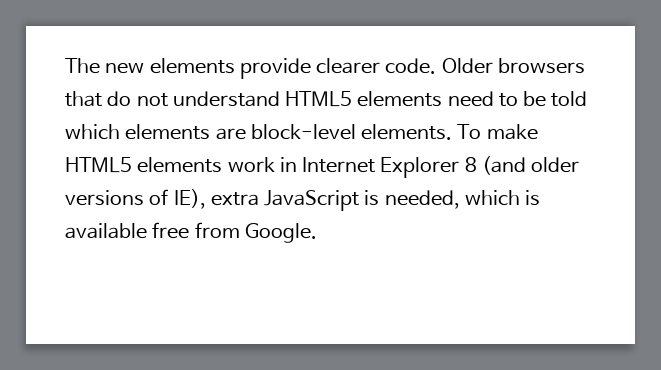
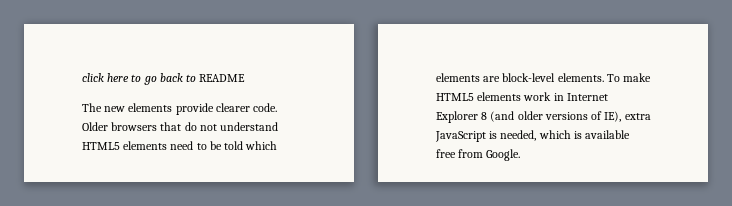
(65, 66) none -> [82,73,246,85] click here to go back to README //

